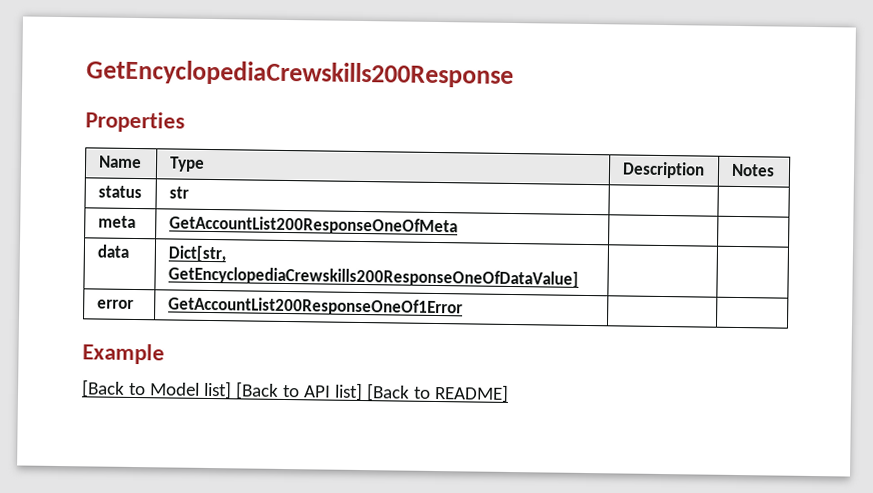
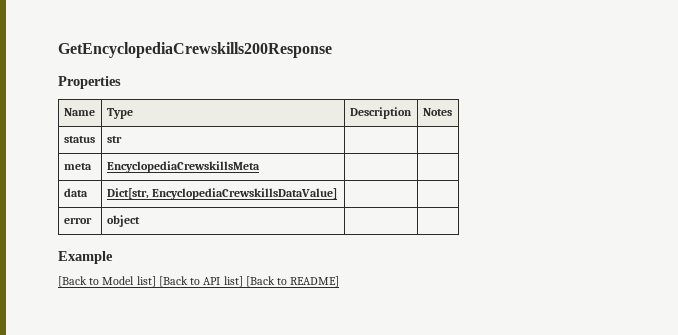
[168,215,458,236] GetAccountList200ResponseOneOfMeta -> [106,161,260,173] EncyclopediaCrewskillsMeta
[167,266,579,288] GetEncyclopediaCrewskills200ResponseOneOfDataValue] -> [151,188,337,200] EncyclopediaCrewskillsDataValue]
[167,296,463,317] GetAccountList200ResponseOneOf1Error -> [106,215,140,227] object

